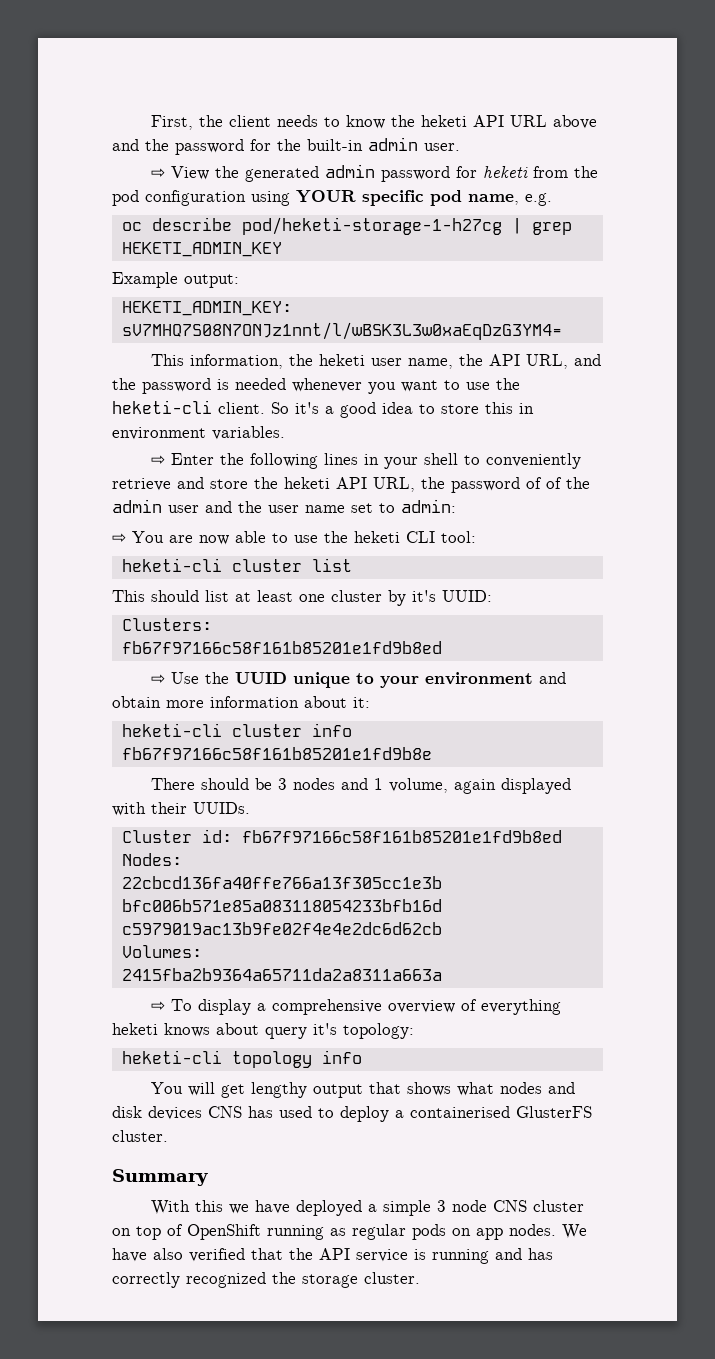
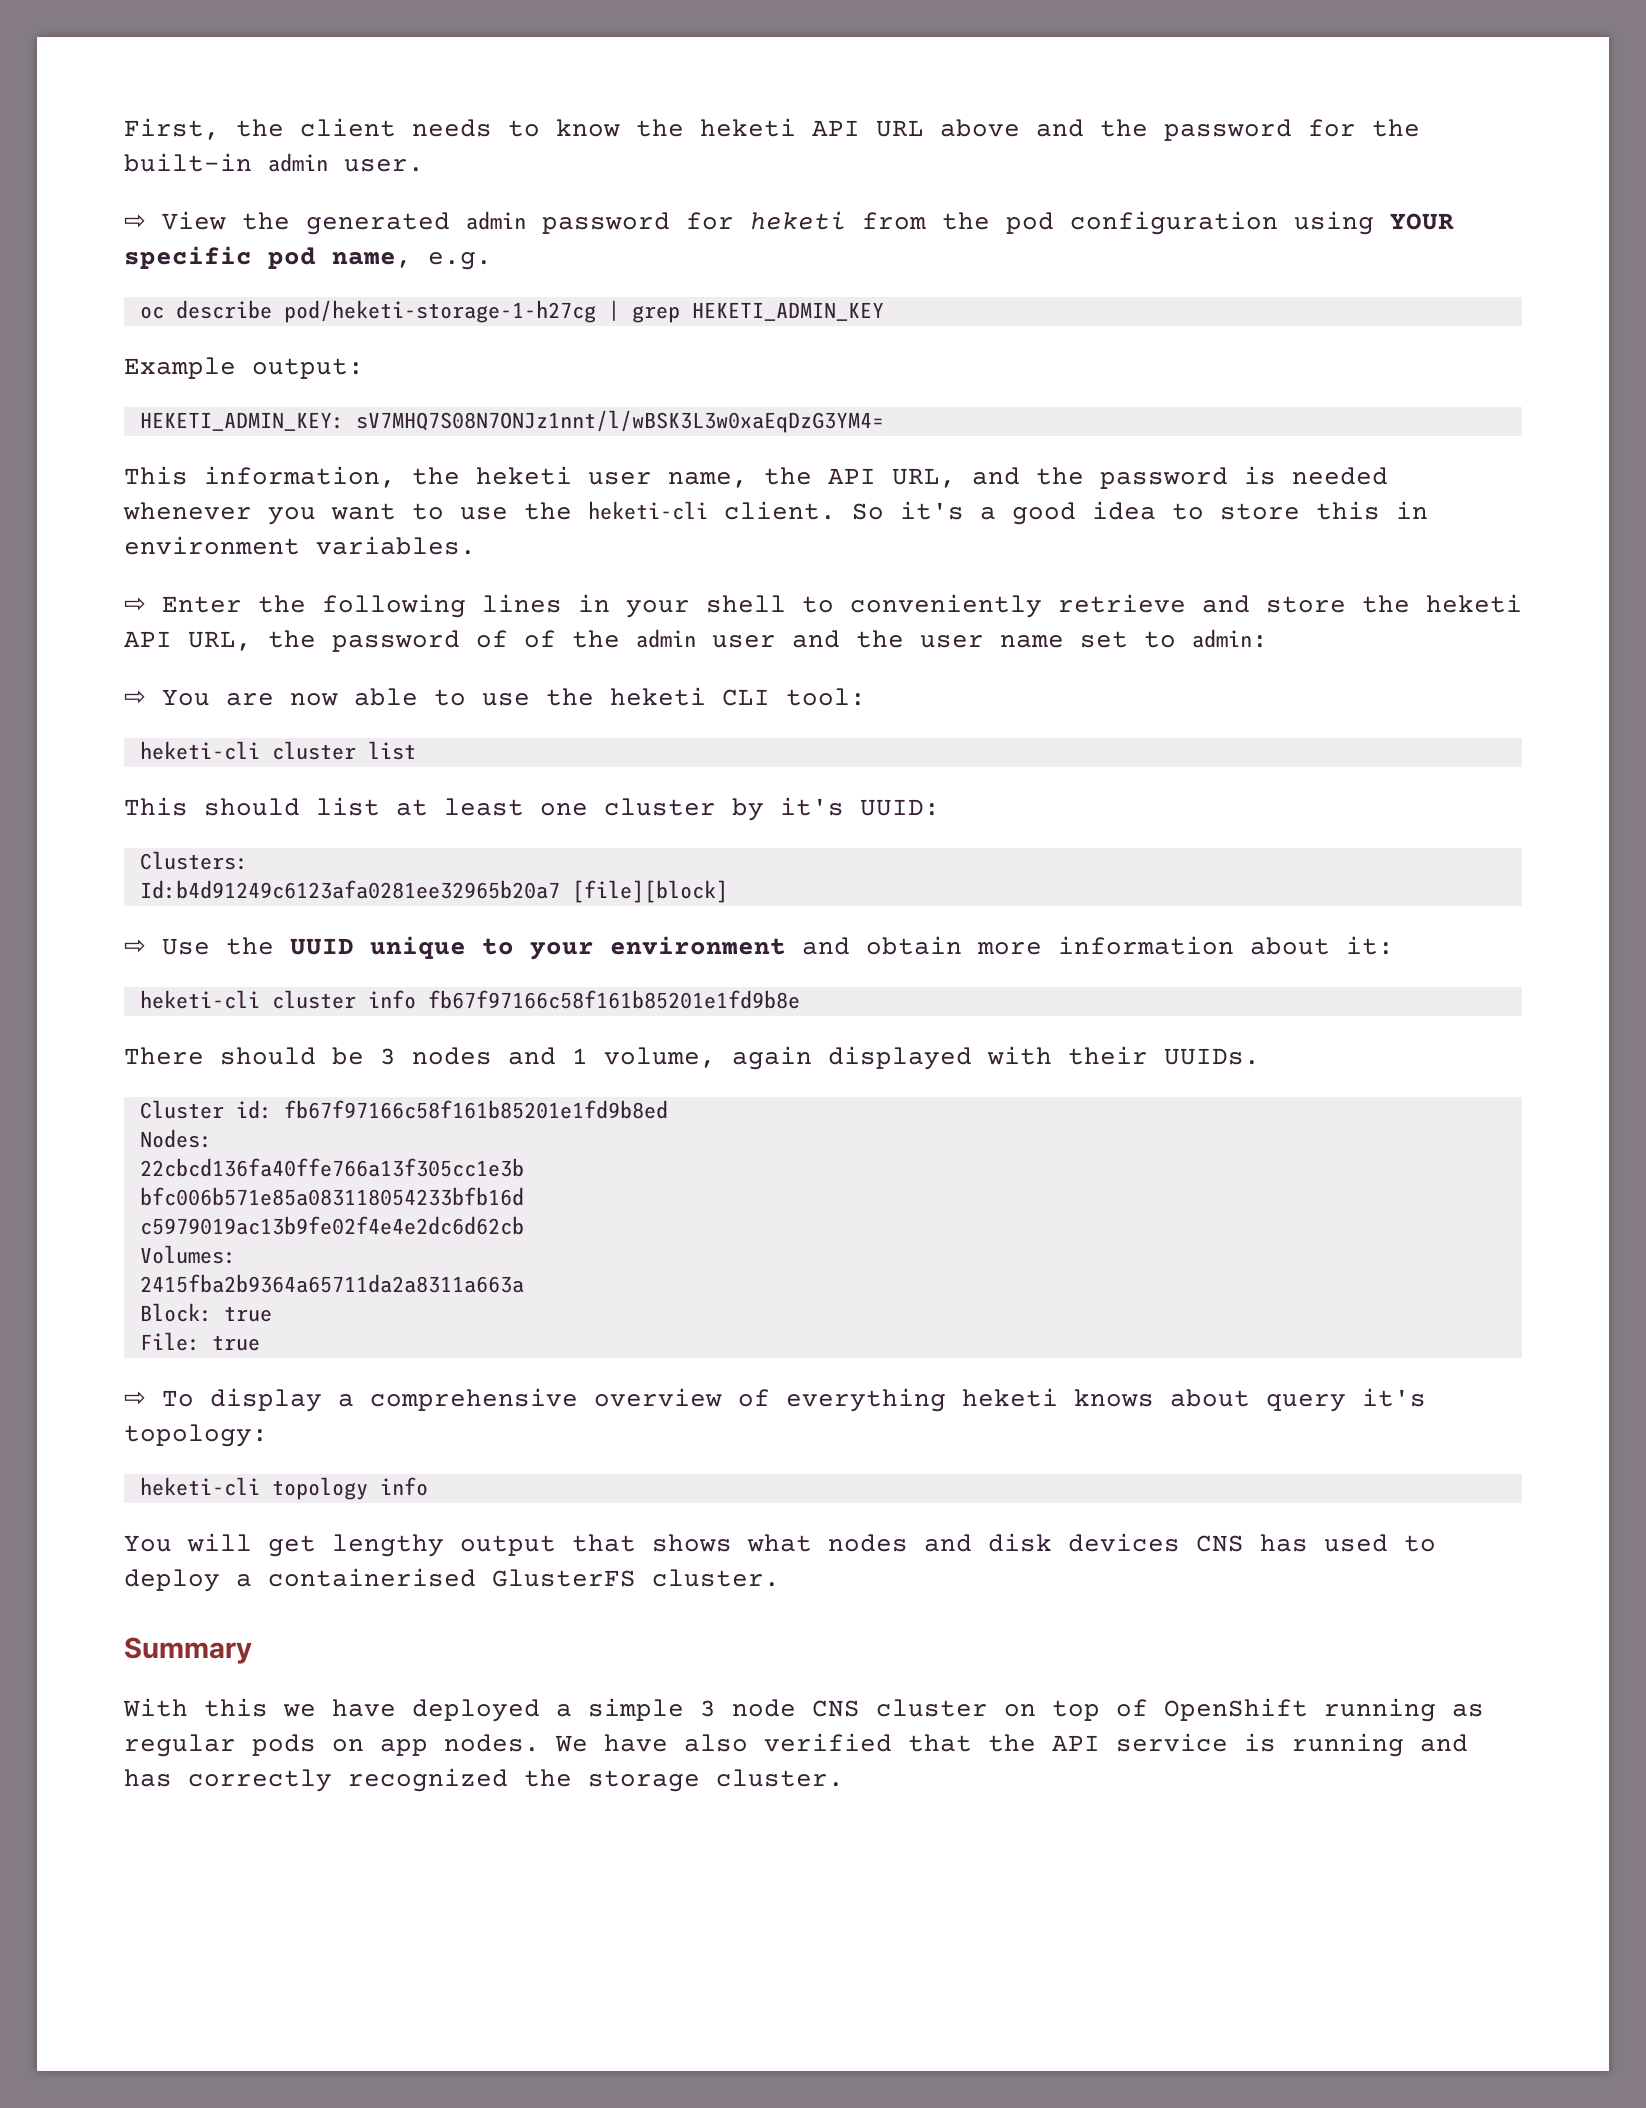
[121,641,442,654] fb67f97166c58f161b85201e1fd9b8ed -> [139,880,728,903] Id:b4d91249c6123afa0281ee32965b20a7 [file][block]
(442, 974) none -> [139,1303,272,1322] [139,1332,260,1351] // Block: true // File: true

